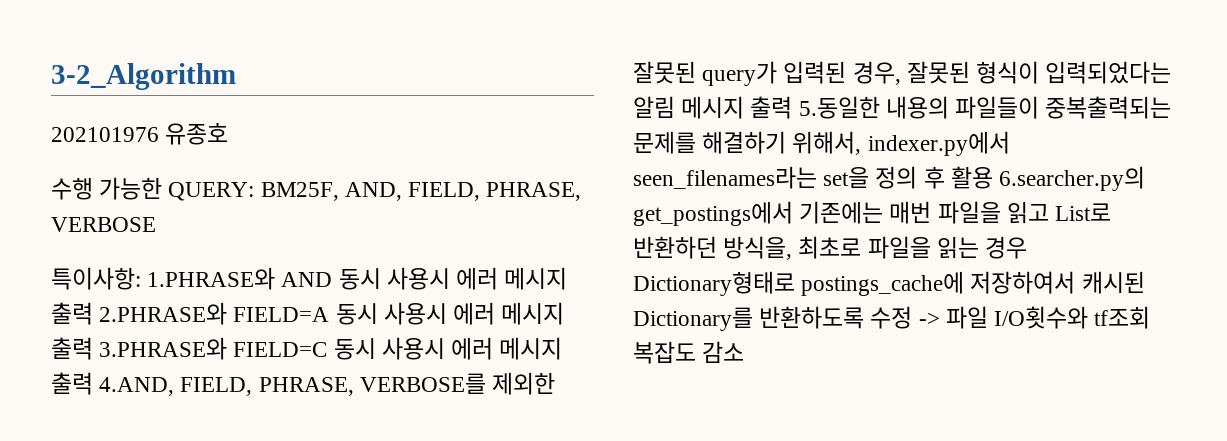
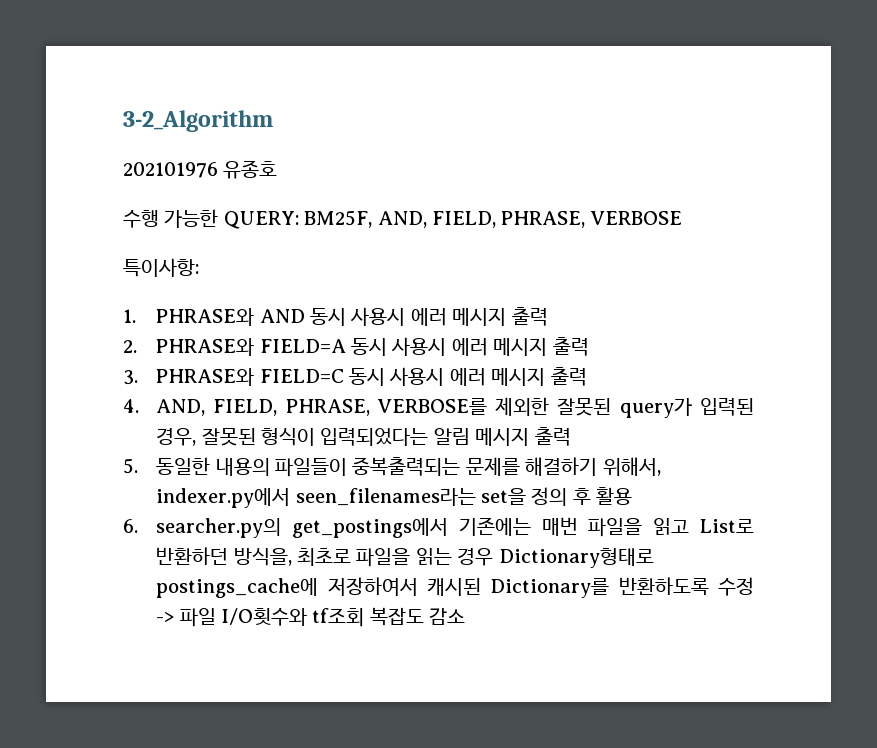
[147,267,276,290] 1.PHRASE와 -> [123,308,255,326] // 1. PHRASE와
[99,302,228,325] 2.PHRASE와 -> [123,338,255,356] // 2. PHRASE와
[99,337,228,360] 3.PHRASE와 -> [123,368,255,386] // 3. PHRASE와
[99,377,175,396] 4.AND, -> [123,399,206,416] // 4. AND,
[798,96,880,119] 5.동일한 -> [123,457,211,475] // 5. 동일한
[999,166,1146,191] 6.searcher.py의 -> [123,518,282,538] // 6. searcher.py의

